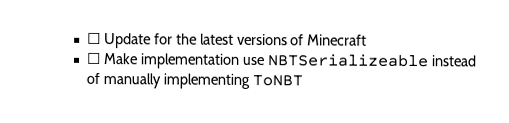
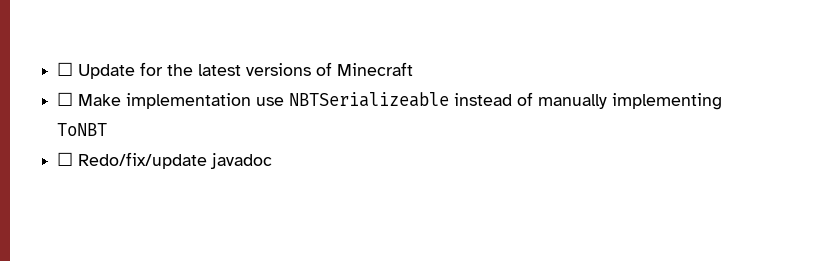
(303, 80) none -> [57,152,273,169] // ☐ Redo/fix/update javadoc

